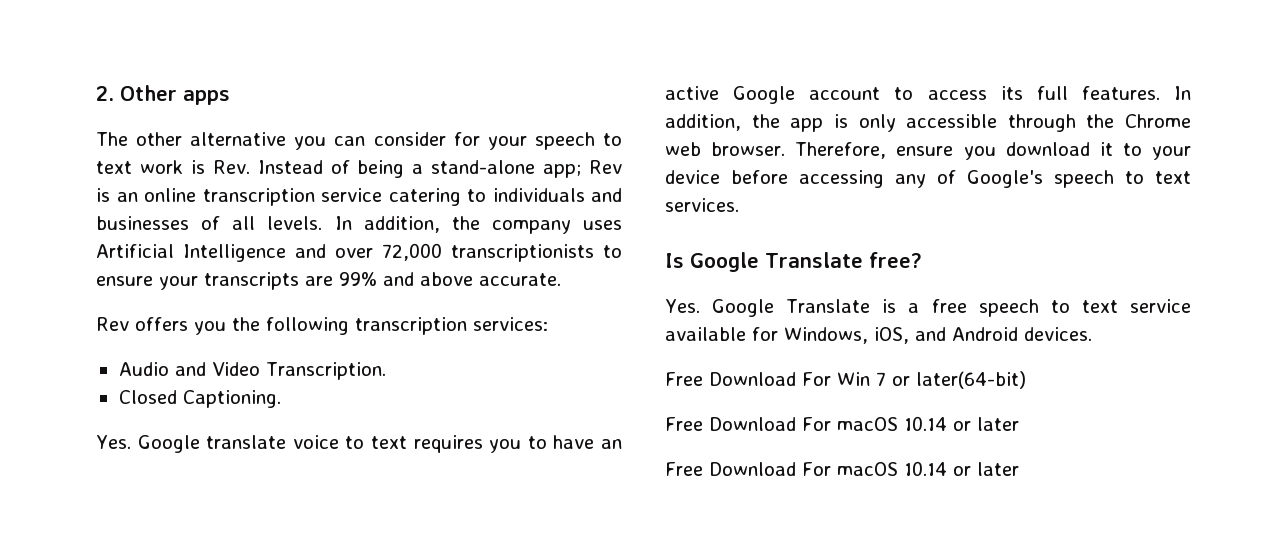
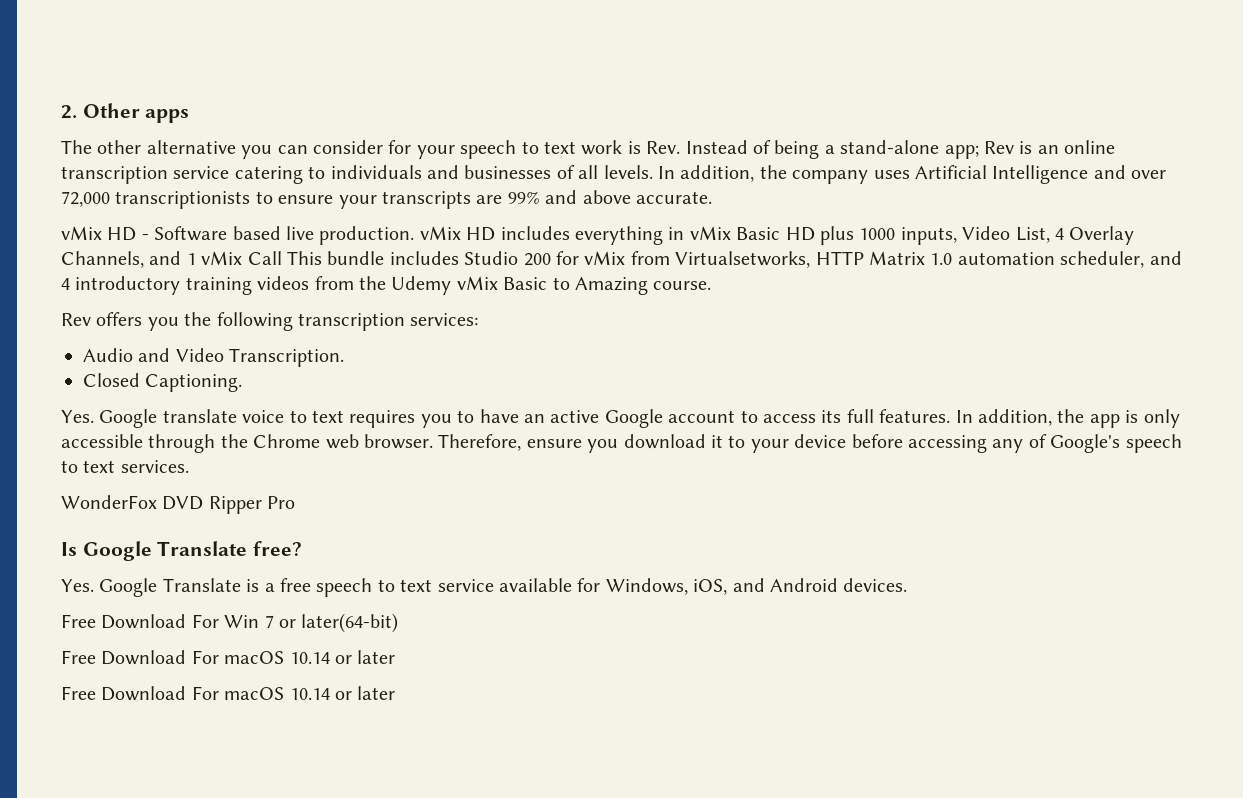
(561, 279) none -> [61,226,1135,245] [61,251,1182,268] [61,276,712,295] // vMix HD - Software based live production. vMix HD includes everything in vMix Basic HD plus 1000 inputs, Video List, 4 Overlay Channels, and 1 vMix Call This bundle includes Studio 200 for vMix from Virtualsetworks, HTTP Matrix 1.0 automation scheduler, and 4 introductory training videos from the Udemy vMix Basic to Amazing course.
(739, 205) none -> [61,495,296,514] // WonderFox DVD Ripper Pro

